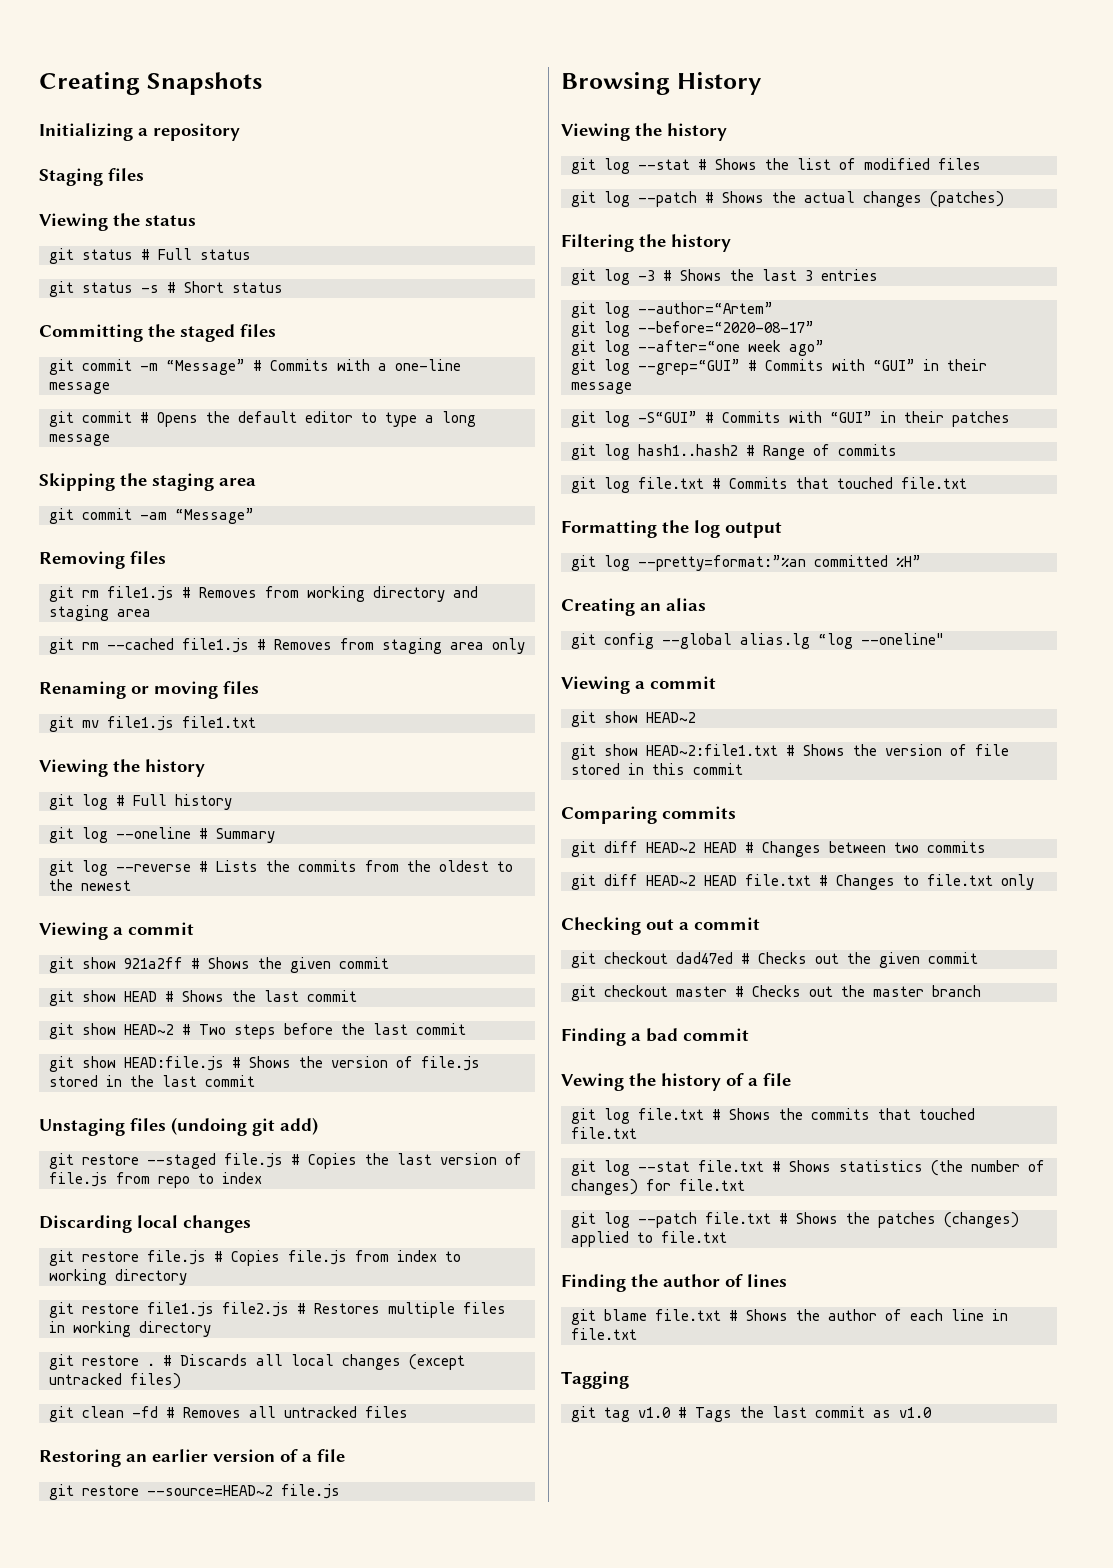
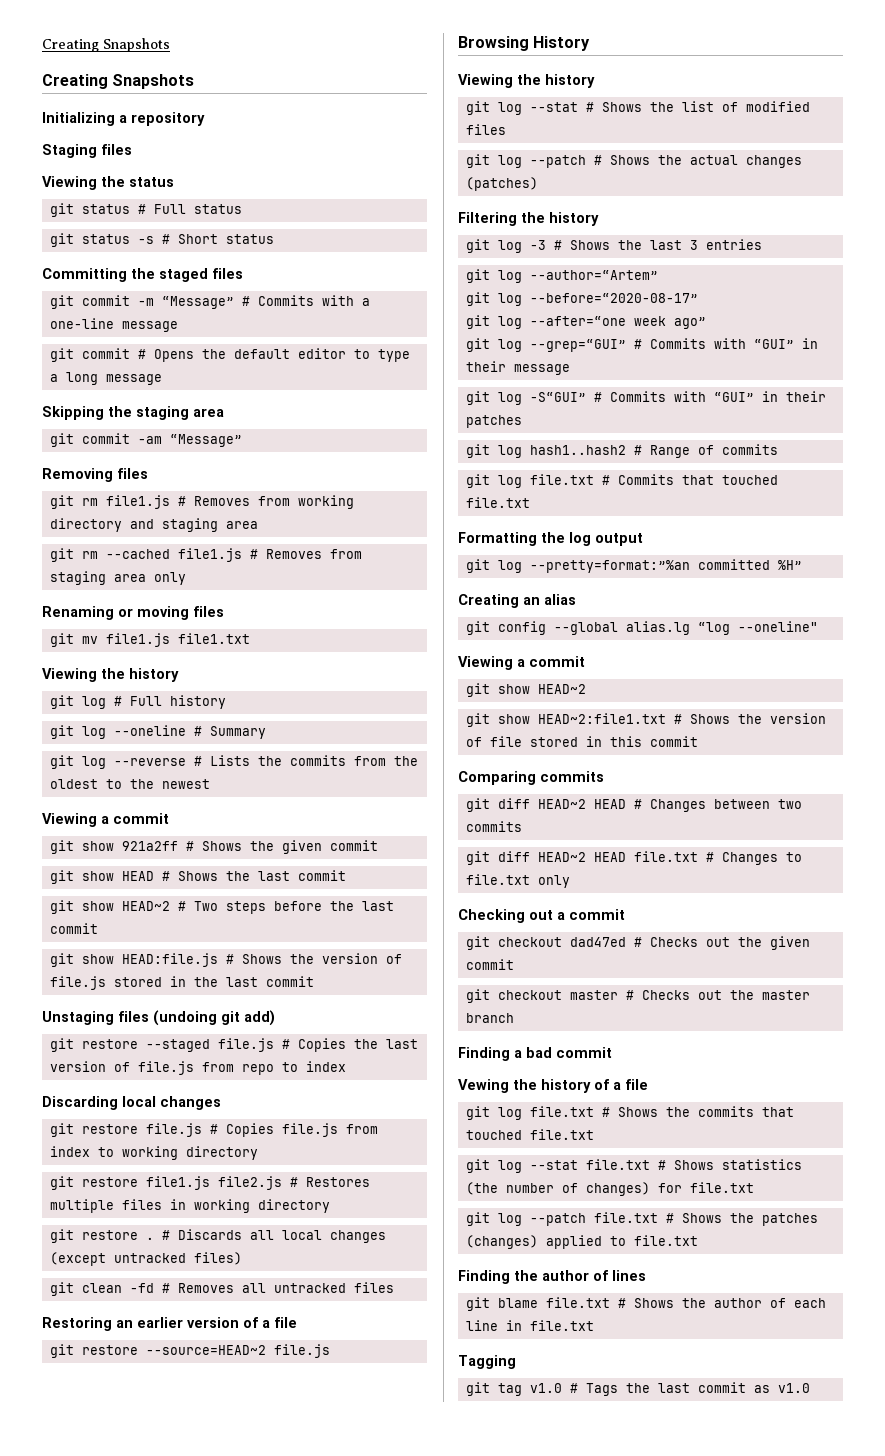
[39,72,262,95] Creating Snapshots -> [42,38,170,52] [42,74,195,89] Creating Snapshots // Creating Snapshots

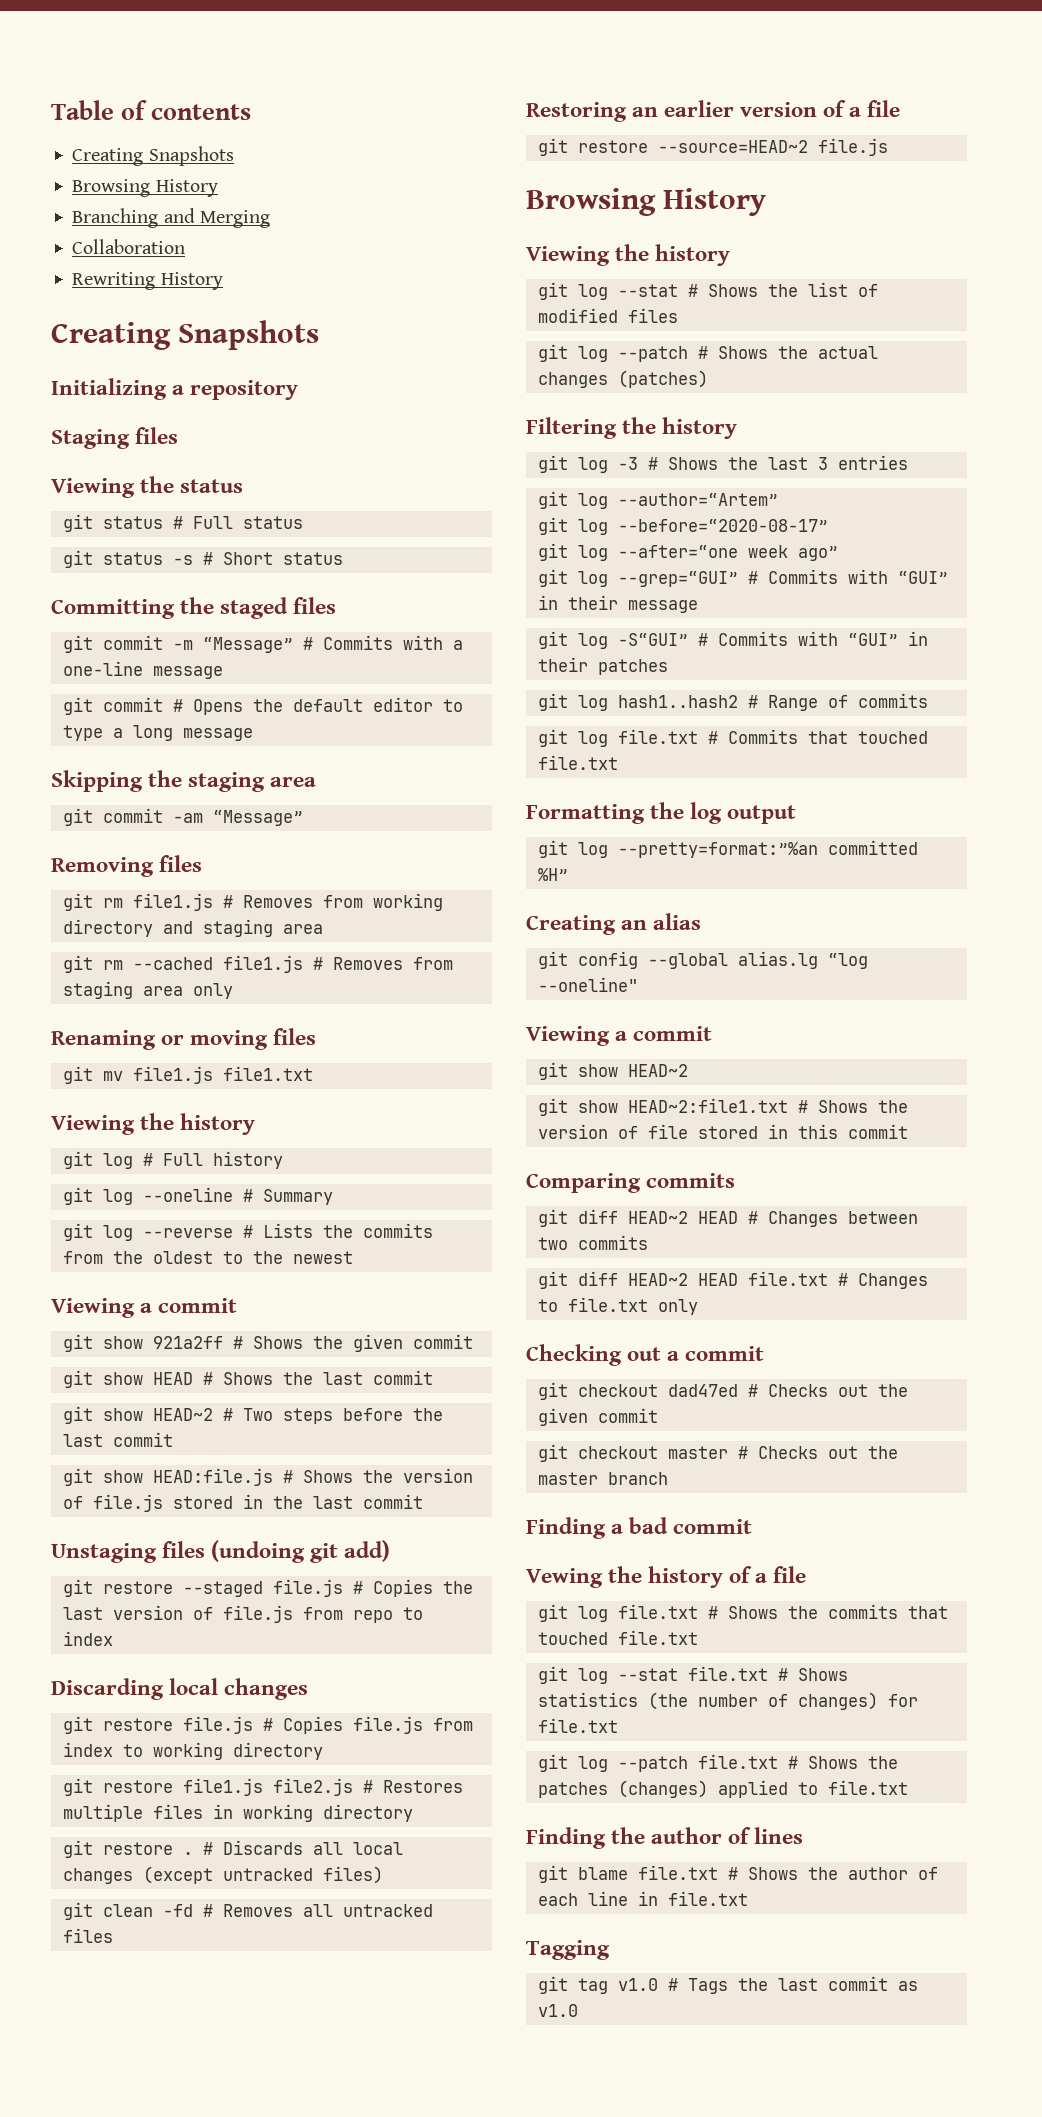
[42,38,170,52] Creating Snapshots -> [51,100,252,120] [72,146,234,166] [72,179,218,197] [72,208,270,228] [72,239,186,254] [72,272,223,290] Table of contents // Creating Snapshots // Browsing History // Branching and Merging // Collaboration // Rewriting History

